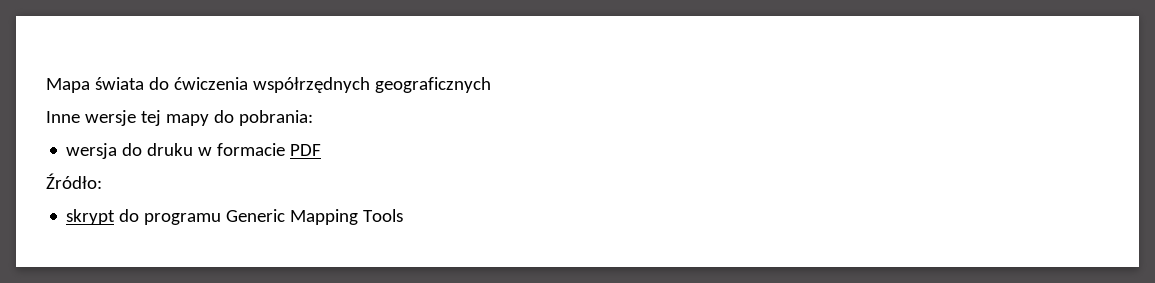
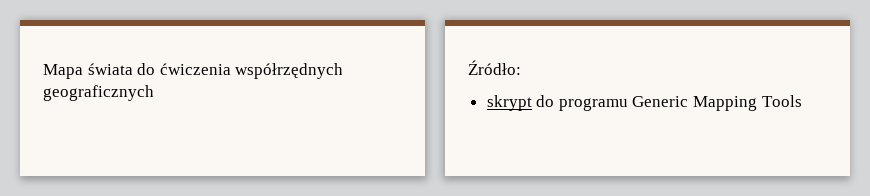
[46,110,313,126] [66,143,322,159] // Inne wersje tej mapy do pobrania: // wersja do druku w formacie PDF -> (154, 93) none

